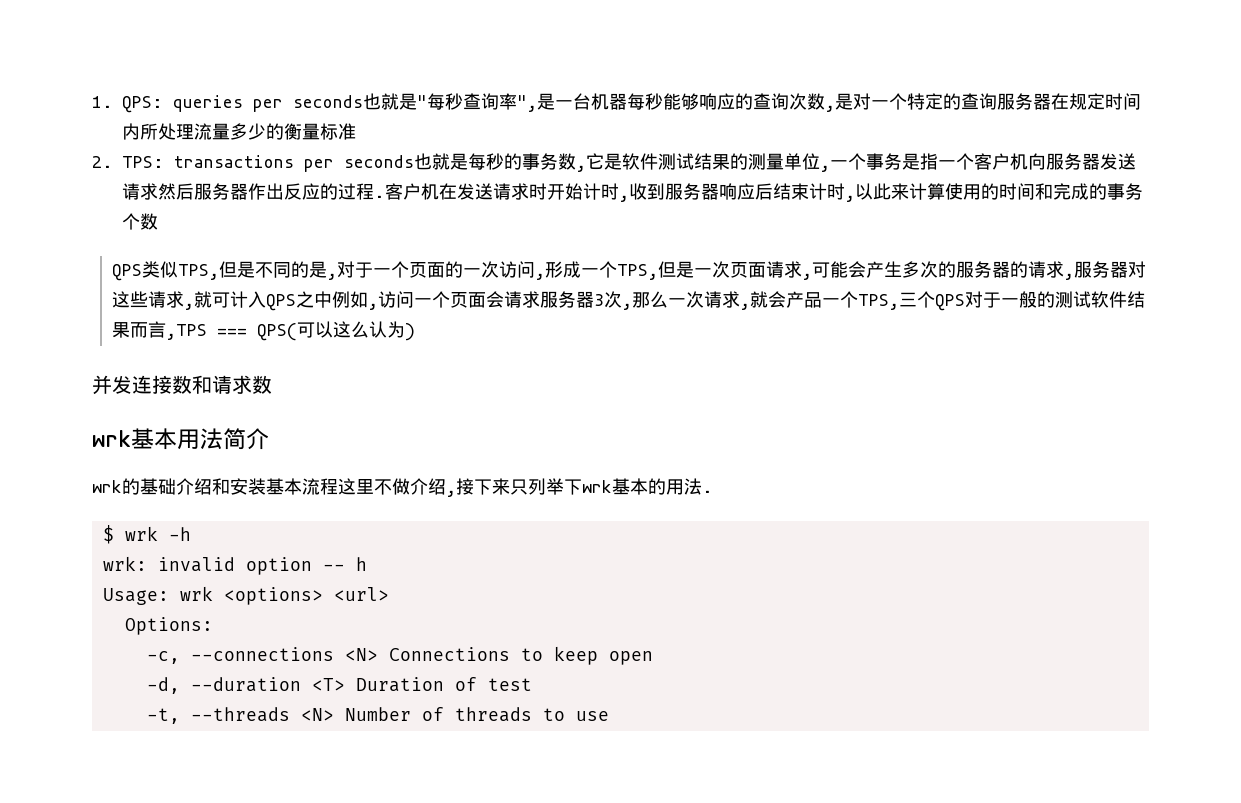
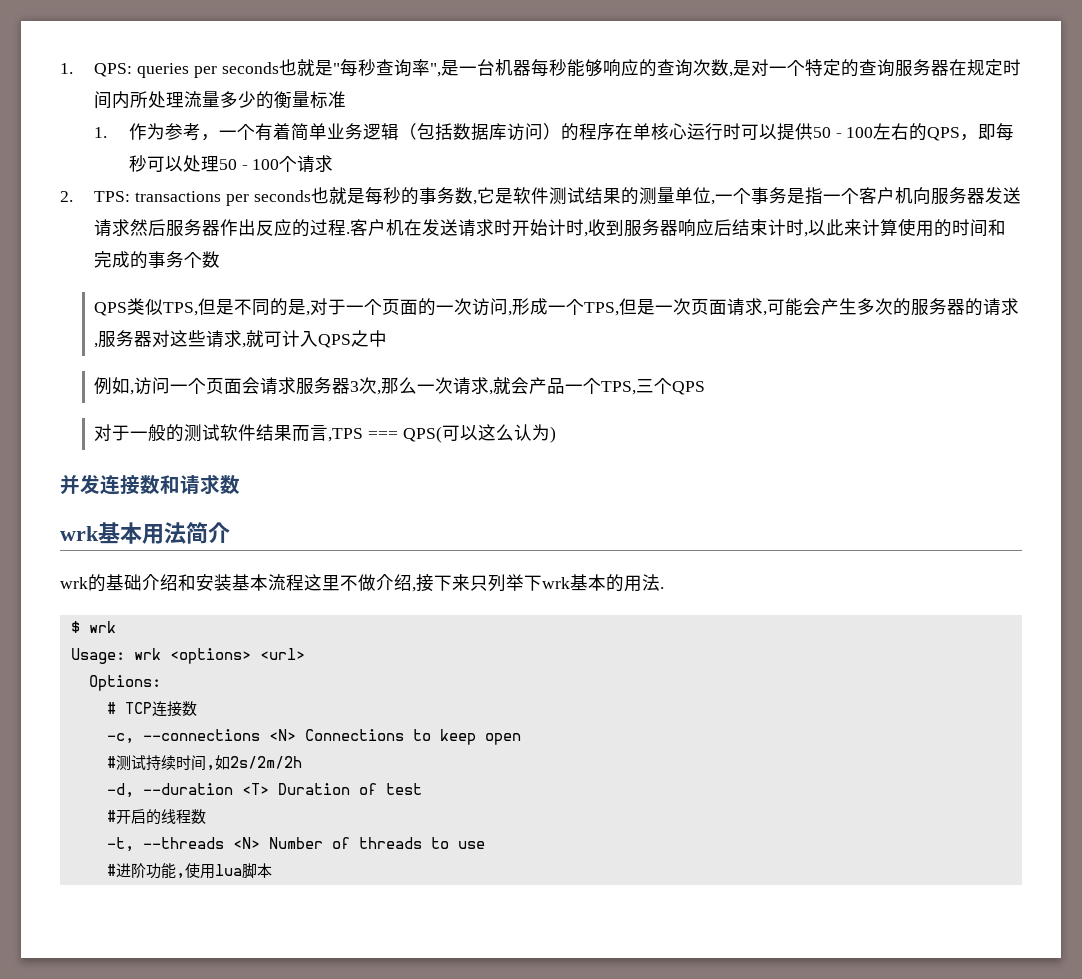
(356, 131) none -> [94,123,1015,141] [128,155,334,173] // 1.作为参考，一个有着简单业务逻辑（包括数据库访问）的程序在单核心运行时可以提供50 - 100左右的QPS，即每秒可以处理50 - 100个请求
(333, 299) none -> (388, 338) //
(966, 302) none -> (706, 388) //
[168,527,191,541] [102,556,367,575] -h // wrk: invalid option -- h -> (116, 627) none
(213, 626) none -> [106,701,197,717] // # TCP连接数
(653, 658) none -> [106,755,302,771] // #测试持续时间,如2s/2m/2h
(532, 684) none -> [106,809,206,825] // #开启的线程数
(609, 716) none -> [106,863,272,879] // #进阶功能,使用lua脚本

